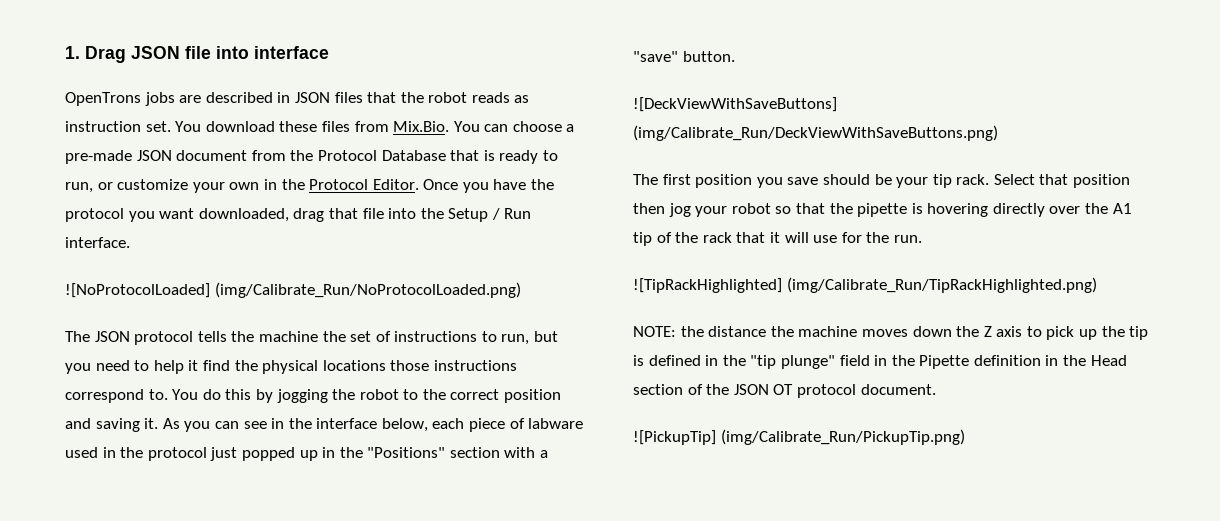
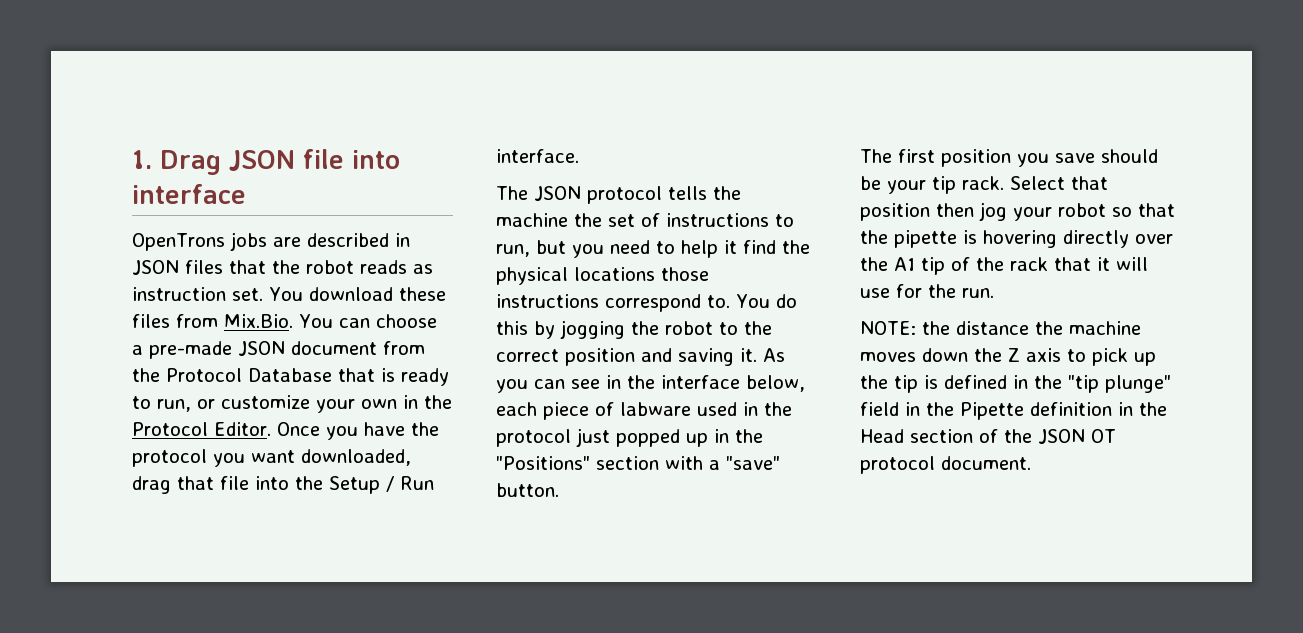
[65,282,521,298] // ![NoProtocolLoaded] (img/Calibrate_Run/NoProtocolLoaded.png) -> (579, 156) none
[633,97,837,112] [633,125,998,141] // ![DeckViewWithSaveButtons] (img/Calibrate_Run/DeckViewWithSaveButtons.png) -> (559, 490) none
[633,277,1097,293] // ![TipRackHighlighted] (img/Calibrate_Run/TipRackHighlighted.png) -> (994, 293) none
[633,429,965,445] // ![PickupTip] (img/Calibrate_Run/PickupTip.png) -> (1031, 463) none

